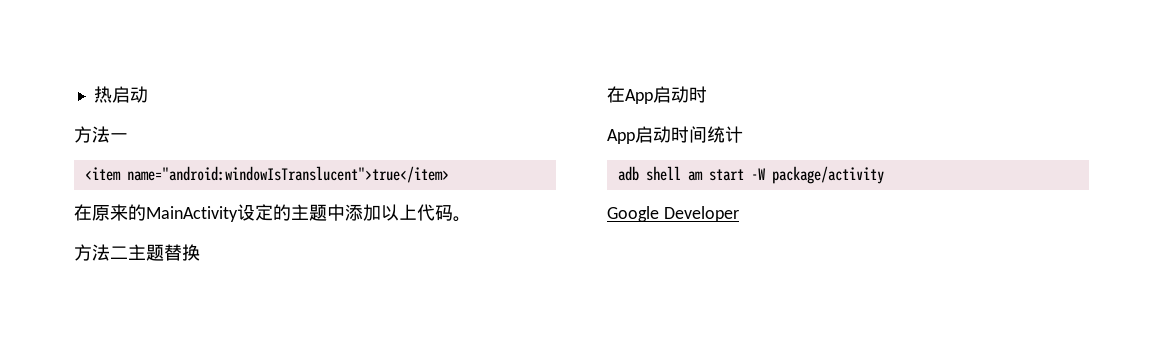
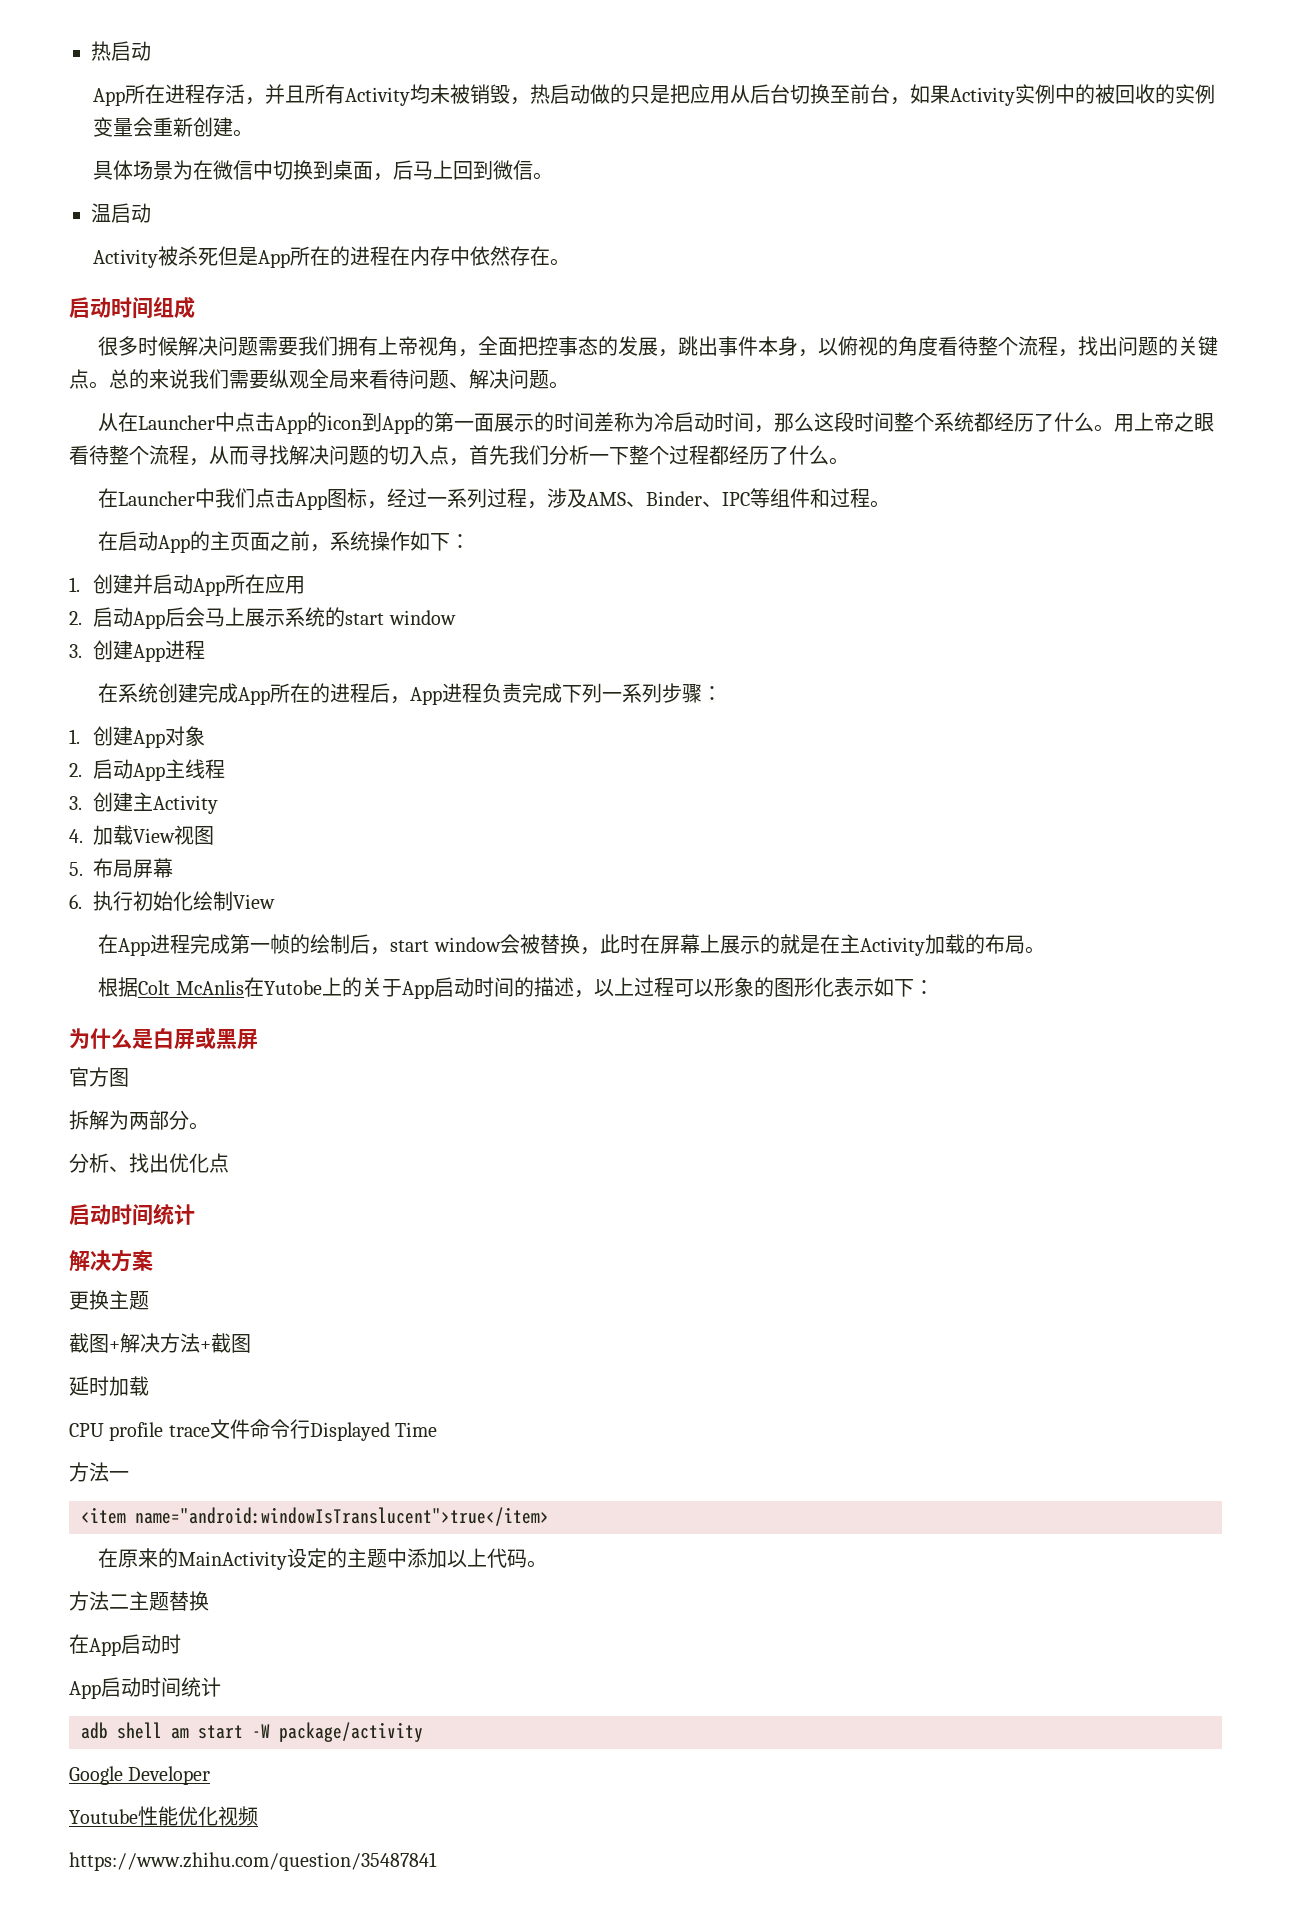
[93,86,148,103] 热启动 -> [91,41,151,61] [93,84,1216,106] [93,117,254,137] [93,160,554,181] [91,203,151,223] [93,246,571,268] [69,296,195,319] [98,336,1219,357] [69,369,569,389] [98,412,1215,434] [69,445,849,466] [98,488,891,510] [98,531,471,553] [69,574,306,596] [69,607,456,629] [69,640,206,662] [98,683,723,705] [69,726,206,748] [69,759,226,781] [69,792,219,814] [69,825,215,845] [69,858,174,878] [69,891,276,911] [98,934,1045,956] [98,977,934,999] [69,1027,258,1049] [69,1067,129,1087] [69,1110,209,1130] [69,1153,229,1173] [69,1203,195,1226] [69,1250,153,1272] [69,1290,149,1310] [69,1333,251,1353] [69,1376,149,1396] [69,1419,438,1441] 热启动 // App所在进程存活，并且所有Activity均未被销毁，热启动做的只是把应用从后台切换至前台，如果Activity实例中的被回收的实例变量会重新创建。 // 具体场景为在微信中切换到桌面，后马上回到微信。 // 温启动 // Activity被杀死但是App所在的进程在内存中依然存在。 // 启动时间组成 // 很多时候解决问题需要我们拥有上帝视角，全面把控事态的发展，跳出事件本身，以俯视的角度看待整个流程，找出问题的关键点。总的来说我们需要纵观全局来看待问题、解决问题。 // 从在Launcher中点击App的icon到App的第一面展示的时间差称为冷启动时间，那么这段时间整个系统都经历了什么。用上帝之眼看待整个流程，从而寻找解决问题的切入点，首先我们分析一下整个过程都经历了什么。 // 在Launcher中我们点击App图标，经过一系列过程，涉及AMS、Binder、IPC等组件和过程。 // 在启动App的主页面之前，系统操作如下： // 1.创建并启动App所在应用 // 2.启动App后会马上展示系统的start window // 3.创建App进程 // 在系统创建完成App所在的进程后，App进程负责完成下列一系列步骤： // 1.创建App对象 // 2.启动App主线程 // 3.创建主Activity // 4.加载View视图 // 5.布局屏幕 // 6.执行初始化绘制View // 在App进程完成第一帧的绘制后，start window会被替换，此时在屏幕上展示的就是在主Activity加载的布局。 // 根据Colt McAnlis在Yutobe上的关于App启动时间的描述，以上过程可以形象的图形化表示如下： // 为什么是白屏或黑屏 // 官方图 // 拆解为两部分。 // 分析、找出优化点 // 启动时间统计 // 解决方案 // 更换主题 // 截图+解决方法+截图 // 延时加载 // CPU profile trace文件命令行Displayed Time
(739, 214) none -> [69,1806,258,1826] [69,1852,437,1871] // Youtube性能优化视频 // https://www.zhihu.com/question/35487841

